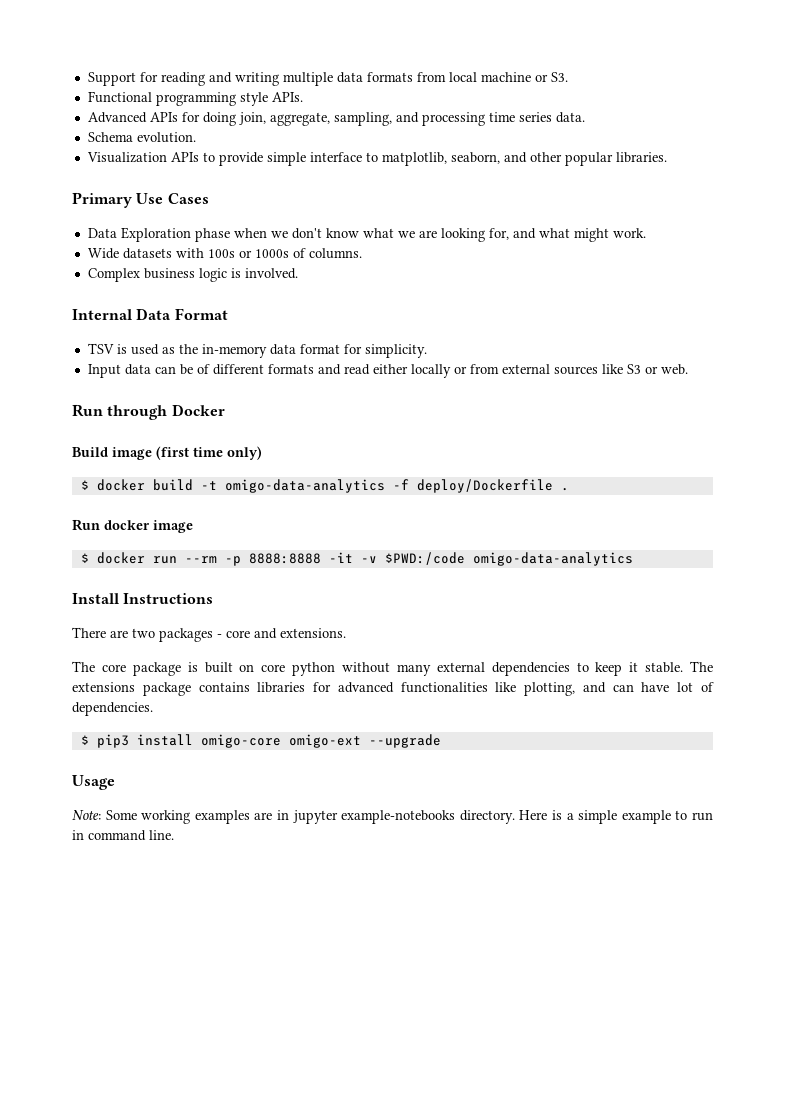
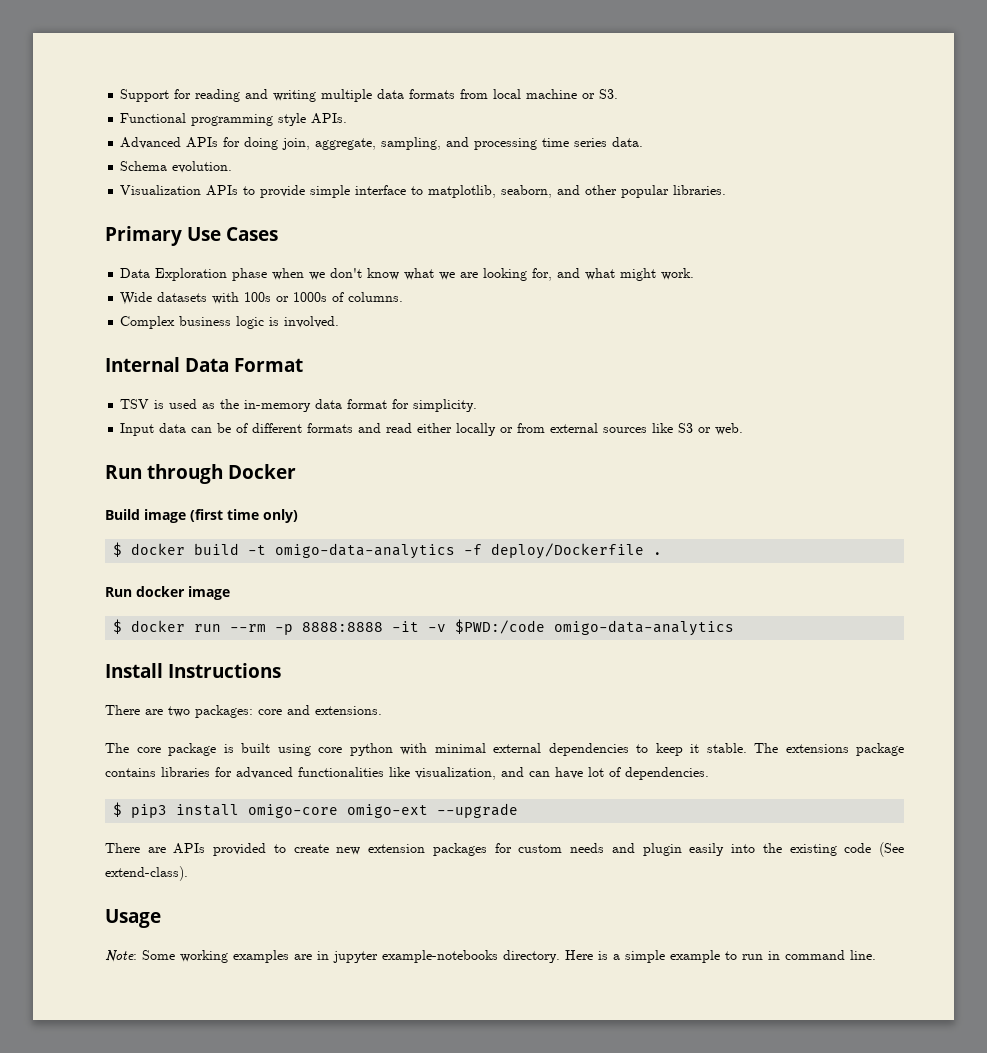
[159,628,222,642] packages - -> [195,705,253,718] packages:
[239,664,255,672] on -> [277,744,311,756] using
[342,662,431,676] without many -> [400,743,486,755] with minimal
[524,682,576,696] plotting, -> [415,767,496,780] visualization,
(441, 741) none -> [105,842,904,857] [105,866,188,881] // There are APIs provided to create new extension packages for custom needs and plugin easily into the existing code (See extend-class).

